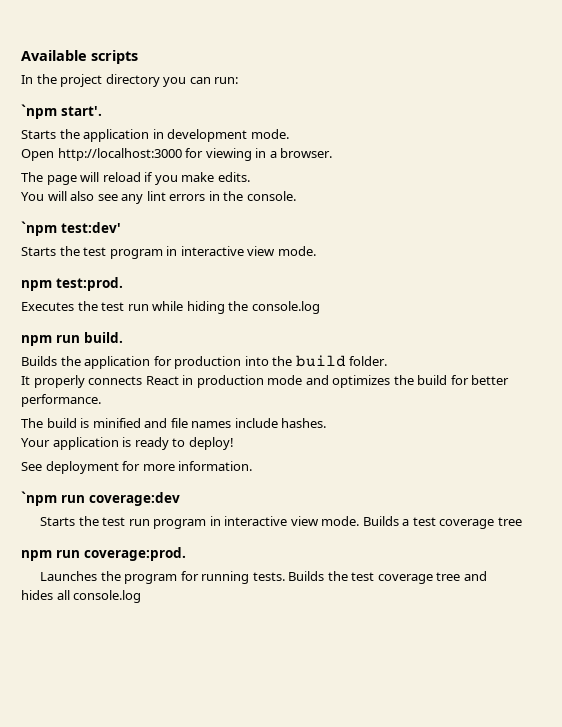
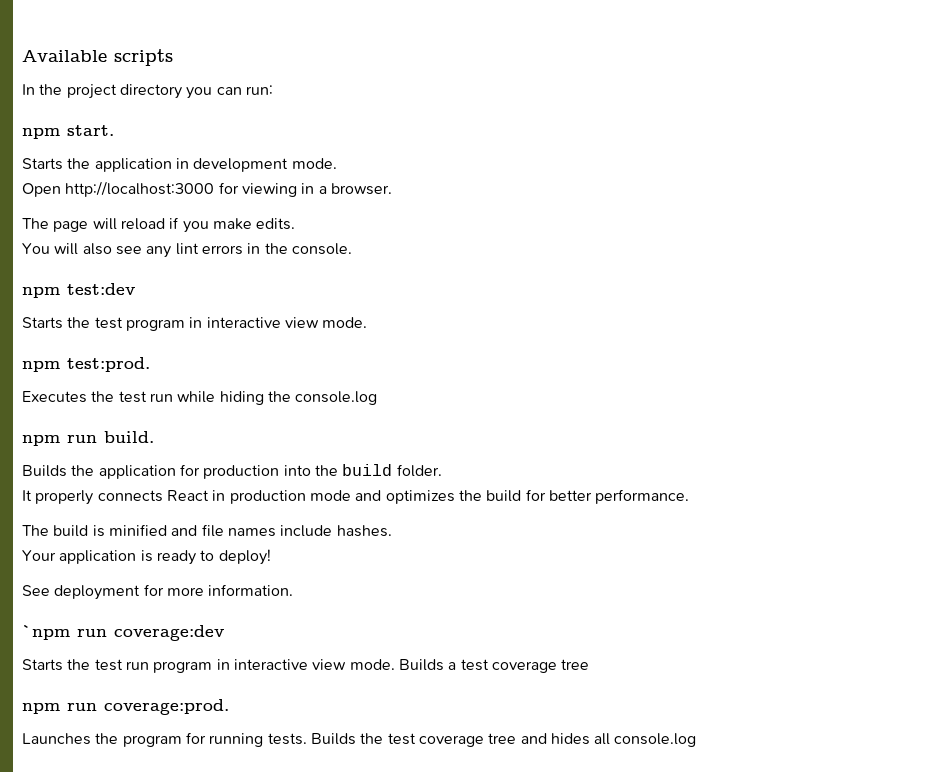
[21,104,102,119] `npm start'. -> [22,125,114,139] npm start.
[21,221,121,236] `npm test:dev' -> [22,283,135,298] npm test:dev

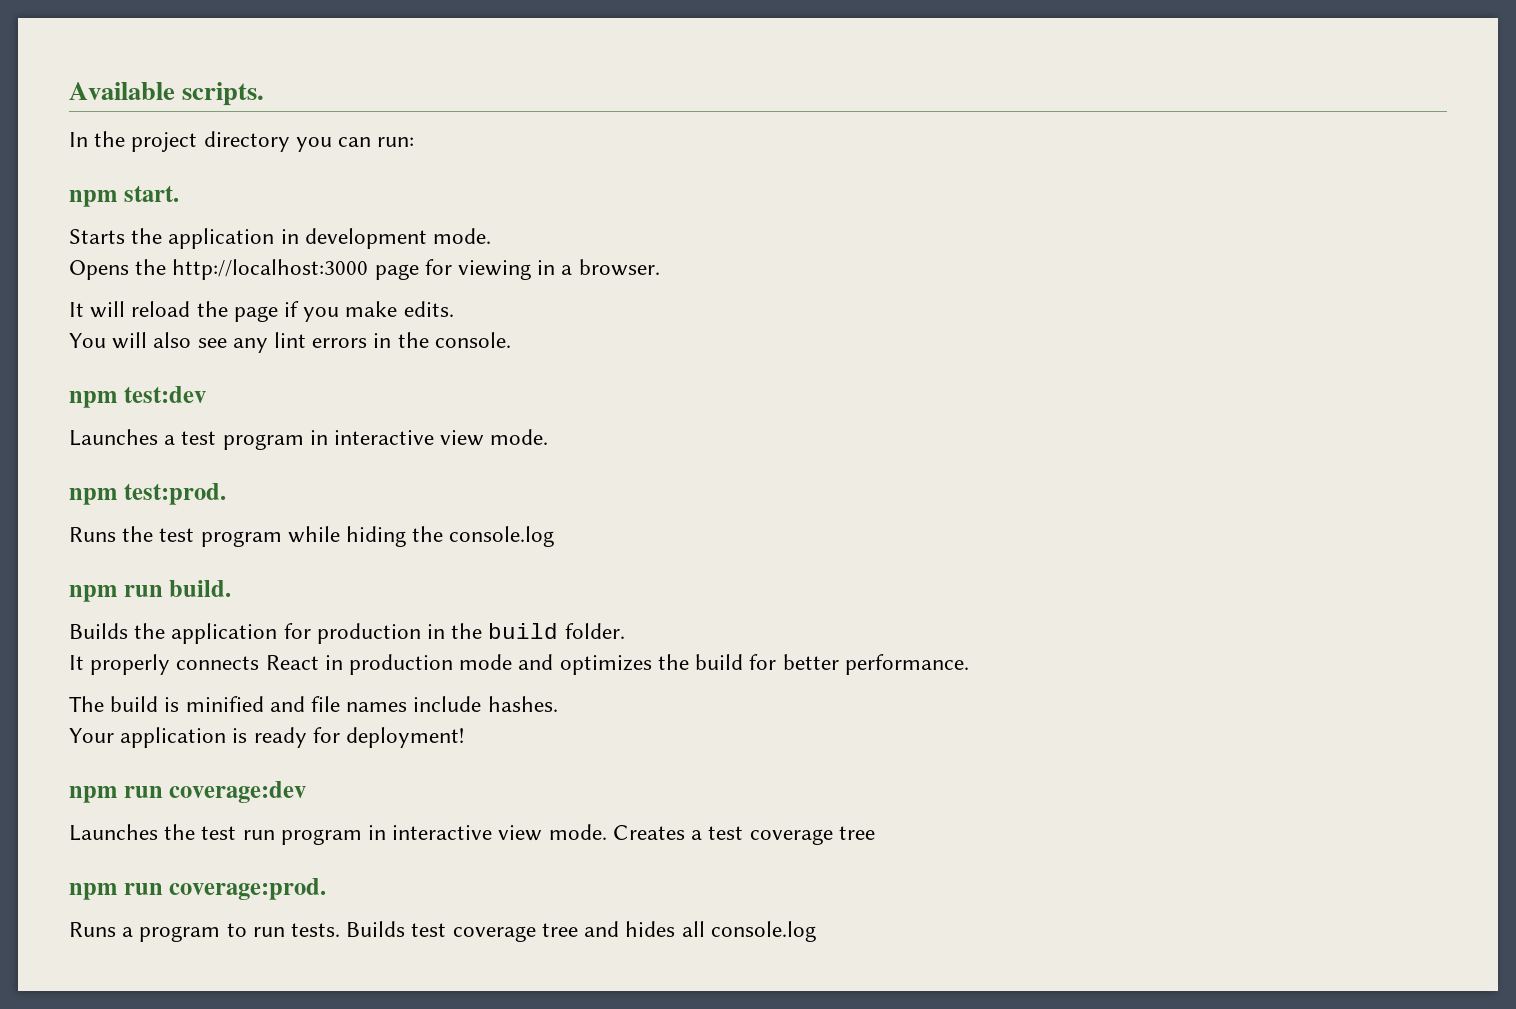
[114,49,173,66] scripts -> [182,82,265,106] scripts.
[22,181,215,197] Open http://localhost:3000 -> [69,259,419,280] Opens the http://localhost:3000 page
[22,218,165,232] The page will reload -> [69,301,278,322] It will reload the page
[22,317,91,329] Starts the -> [69,429,176,446] Launches a
[22,391,173,403] Executes the test run -> [69,526,282,547] Runs the test program
[283,465,311,476] into -> [427,624,446,639] in
[200,549,271,565] [22,584,294,600] [22,625,70,640] to deploy! // See deployment for more information. // `npm -> [312,727,465,748] [69,786,117,803] for deployment! // npm
[22,659,63,671] Starts -> [69,824,158,841] Launches
[398,659,444,671] Builds -> [612,825,685,840] Creates
[22,732,264,747] Launches the program for running -> [69,922,285,942] Runs a program to run
[360,733,384,744] the -> (406, 929) none

